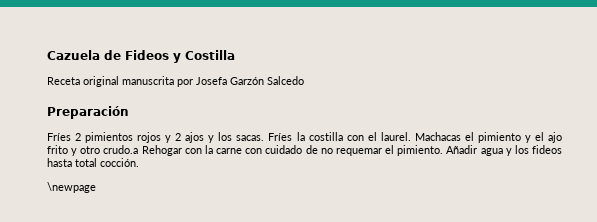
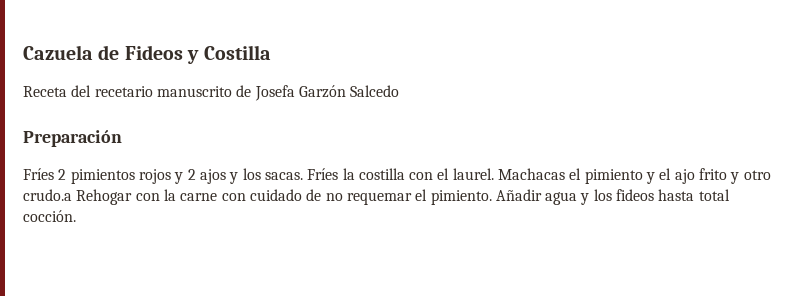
[83,76,193,87] original manuscrita por -> [71,85,252,97] del recetario manuscrito de
[47,182,96,193] // \newpage -> (76, 216) none

